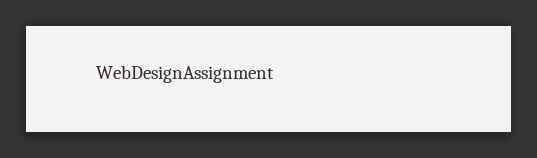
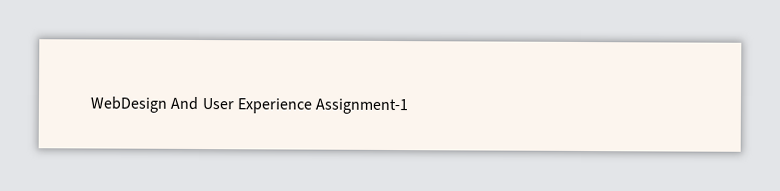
[96,65,274,83] WebDesignAssignment -> [90,96,409,115] WebDesign And User Experience Assignment-1

